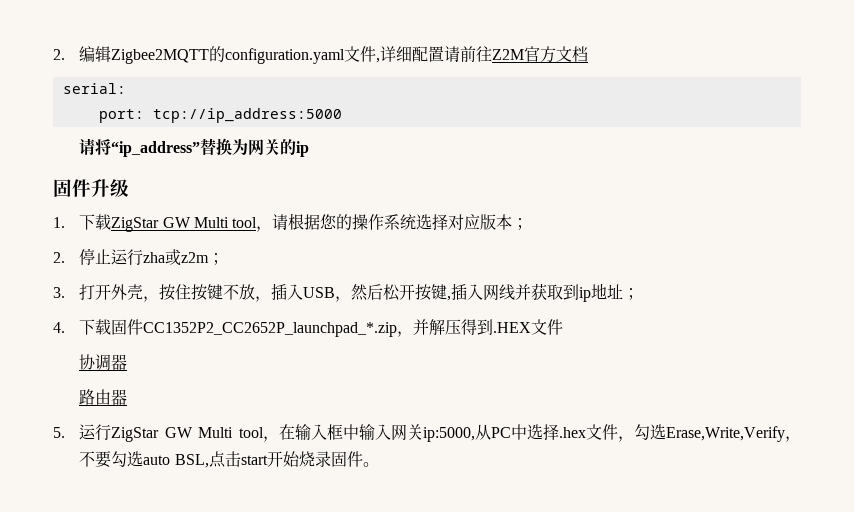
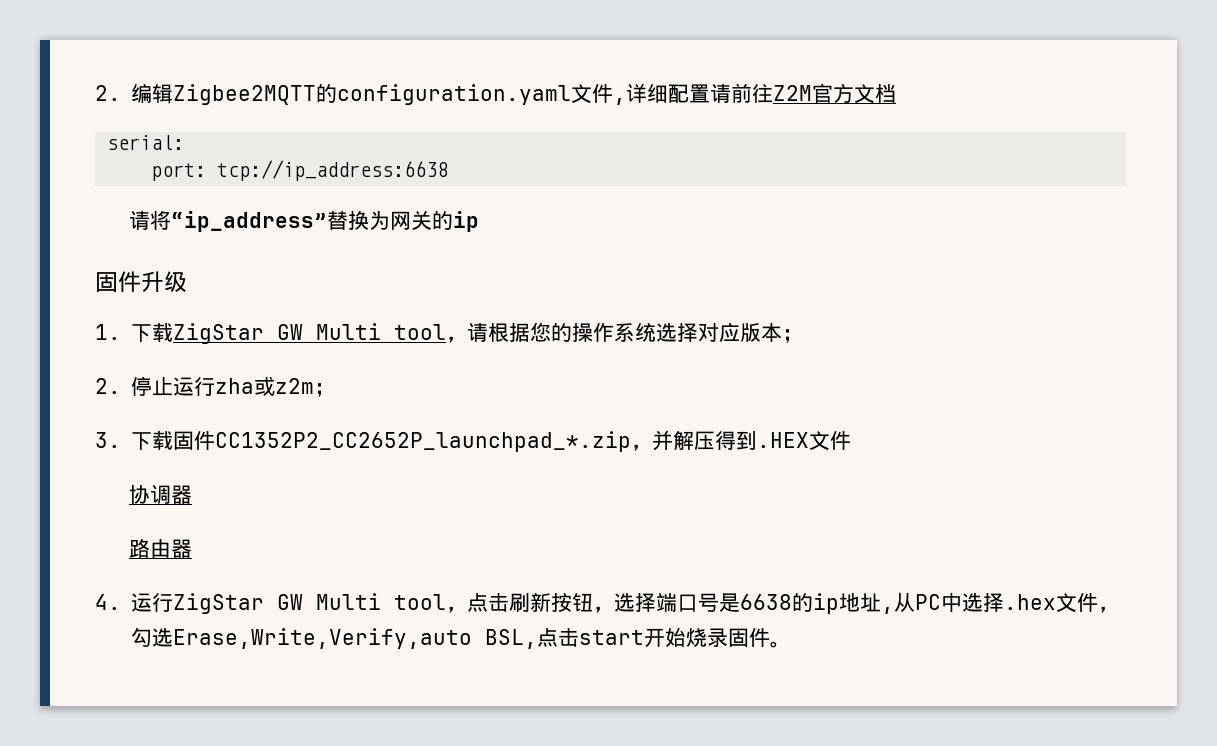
[152,108,342,123] tcp://ip_address:5000 -> [217,160,449,181] tcp://ip_address:6638
[79,283,640,302] [53,322,65,333] 打开外壳，按住按键不放，插入USB，然后松开按键,插入网线并获取到ip地址； // 4. -> (121, 440) none
[53,427,65,438] 5. -> [95,594,121,610] 4.
[278,424,475,442] 在输入框中输入网关ip:5000, -> [467,592,895,614] 点击刷新按钮，选择端口号是6638的ip地址,
[665,426,801,442] [79,451,171,468] Erase,Write,Verify，不要勾选auto -> [173,628,473,649] Erase,Write,Verify,auto

